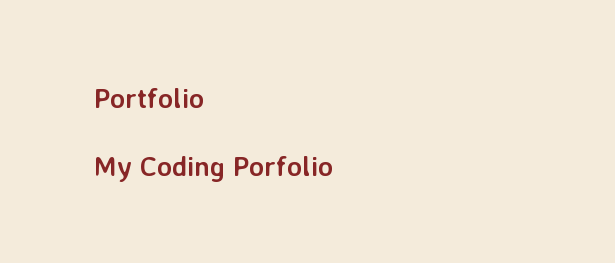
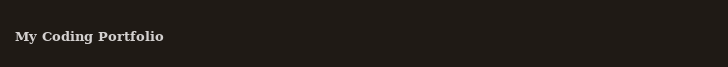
[94,88,204,108] Portfolio // -> (15, 38) none
[233,156,333,176] Porfolio -> [98,31,164,41] Portfolio

